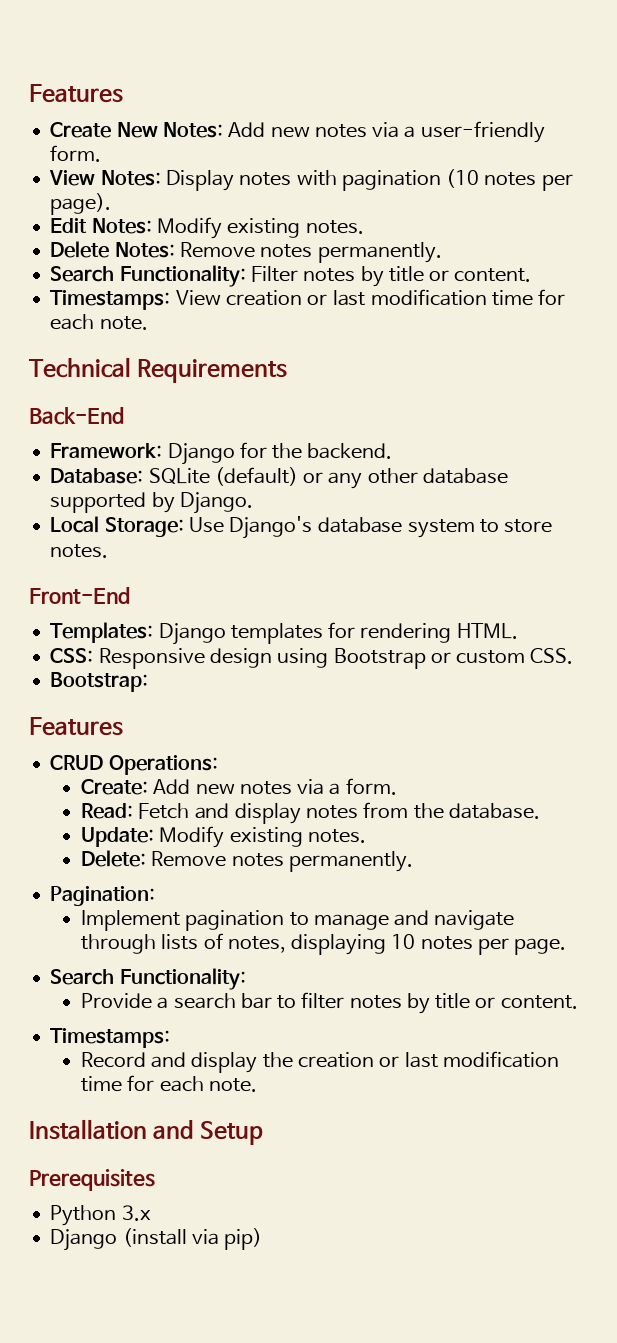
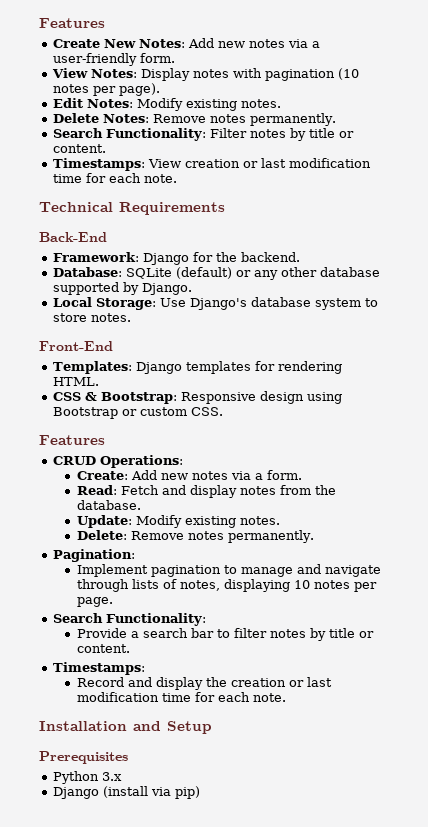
[50,648,94,663] CSS: -> [52,392,177,404] CSS & Bootstrap:
[50,672,149,692] // Bootstrap: -> (223, 411) none

